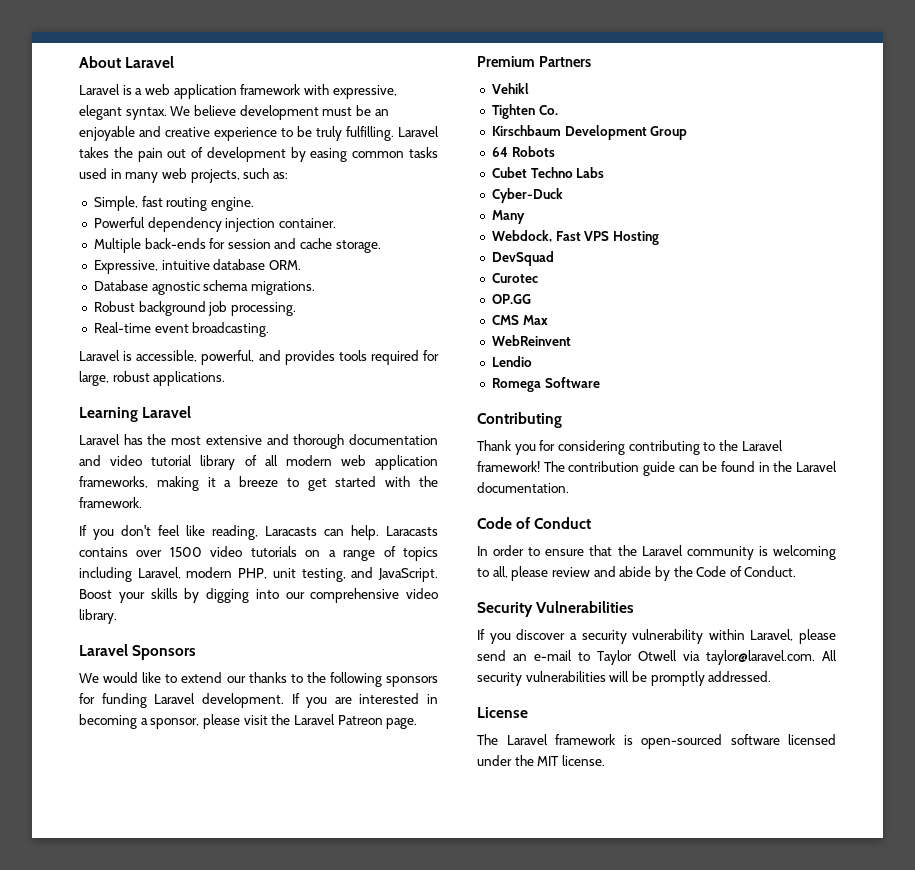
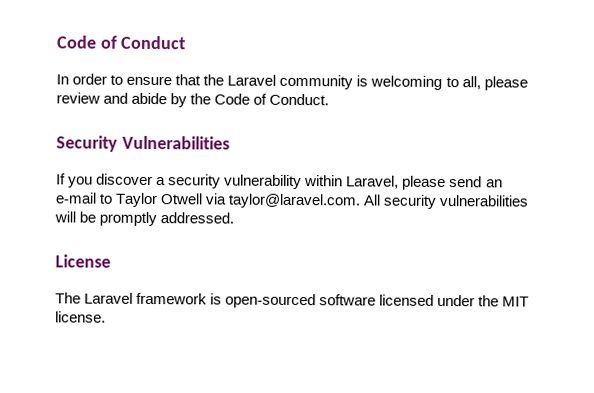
[79,56,175,68] [79,84,397,99] [79,105,389,120] [79,126,439,141] [79,147,438,162] [79,168,288,183] [93,196,254,211] [93,217,336,232] [93,238,381,253] [93,259,301,274] [93,280,315,295] [93,301,296,316] [93,322,270,337] [79,350,439,365] [79,371,226,386] [79,406,192,422] [79,434,439,449] [79,455,438,470] [79,476,438,491] [79,497,142,508] [79,525,438,540] [79,546,439,561] [79,567,438,582] [79,588,438,603] [79,609,117,624] [79,644,197,660] [79,672,438,687] [79,693,438,708] [79,714,418,729] [477,56,591,67] [491,83,529,94] [491,104,558,119] [491,125,688,140] [491,146,555,157] [491,167,605,178] [491,188,563,203] [491,210,525,224] [491,230,659,245] [491,251,554,266] [491,273,538,283] [491,294,531,304] [491,315,548,325] [491,335,571,346] [491,356,532,367] [491,377,600,392] [477,412,562,428] [477,440,783,455] [477,461,837,476] [477,482,569,493] About Laravel // Laravel is a web application framework with expressive, elegant syntax. We believe development must be an enjoyable and creative experience to be truly fulfilling. Laravel takes the pain out of development by easing common tasks used in many web projects, such as: // Simple, fast routing engine. // Powerful dependency injection container. // Multiple back-ends for session and cache storage. // Expressive, intuitive database ORM. // Database agnostic schema migrations. // Robust background job processing. // Real-time event broadcasting. // Laravel is accessible, powerful, and provides tools required for large, robust applications. // Learning Laravel // Laravel has the most extensive and thorough documentation and video tutorial library of all modern web application frameworks, making it a breeze to get started with the framework. // If you don't feel like reading, Laracasts can help. Laracasts contains over 1500 video tutorials on a range of topics including Laravel, modern PHP, unit testing, and JavaScript. Boost your skills by digging into our comprehensive video library. // Laravel Sponsors // We would like to extend our thanks to the following sponsors for funding Laravel development. If you are interested in becoming a sponsor, please visit the Laravel Patreon page. // Premium Partners // Vehikl // Tighten Co. // Kirschbaum Development Group // 64 Robots // Cubet Techno Labs // Cyber-Duck // Many // Webdock, Fast VPS Hosting // DevSquad // Curotec // OP.GG // CMS Max // WebReinvent // Lendio // Romega Software // Contributing // Thank you for considering contributing to the Laravel framework! The contribution guide can be found in the Laravel documentation. // -> (57, 42) none

